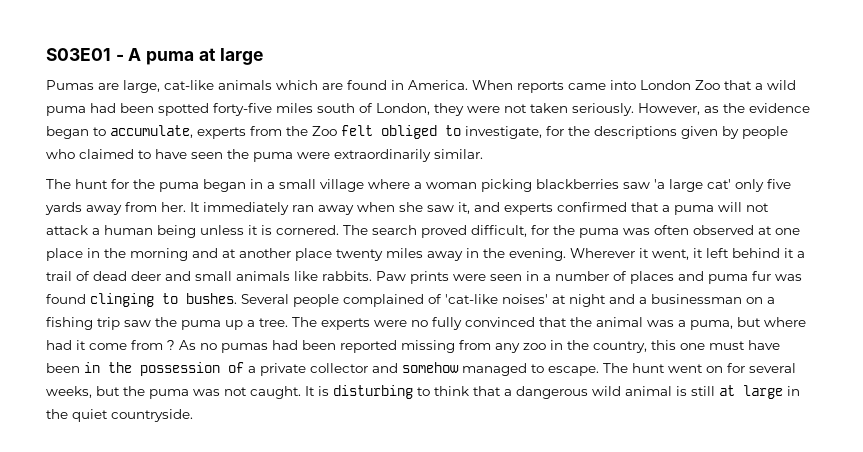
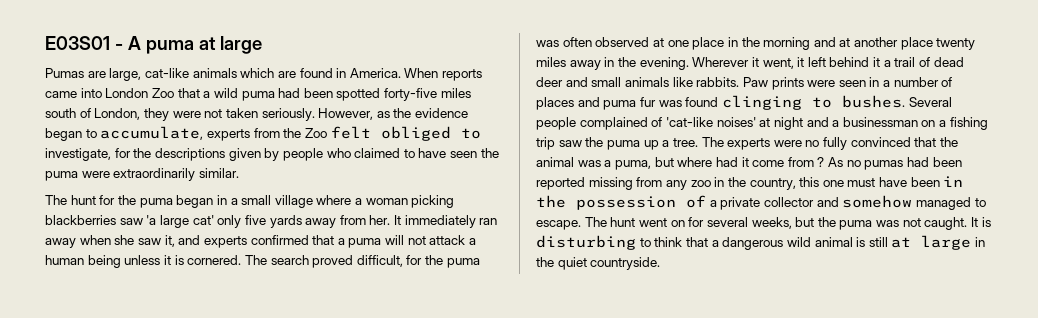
[46,48,111,61] S03E01 -> [45,36,110,50] E03S01

